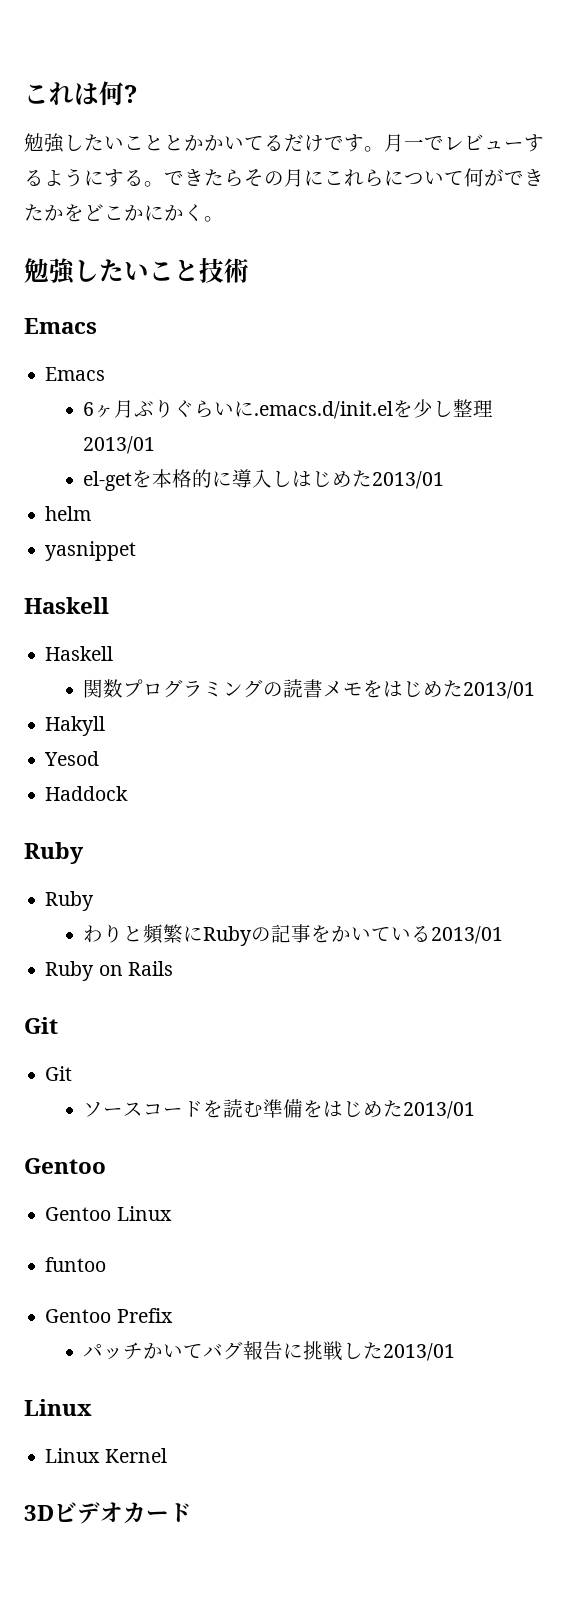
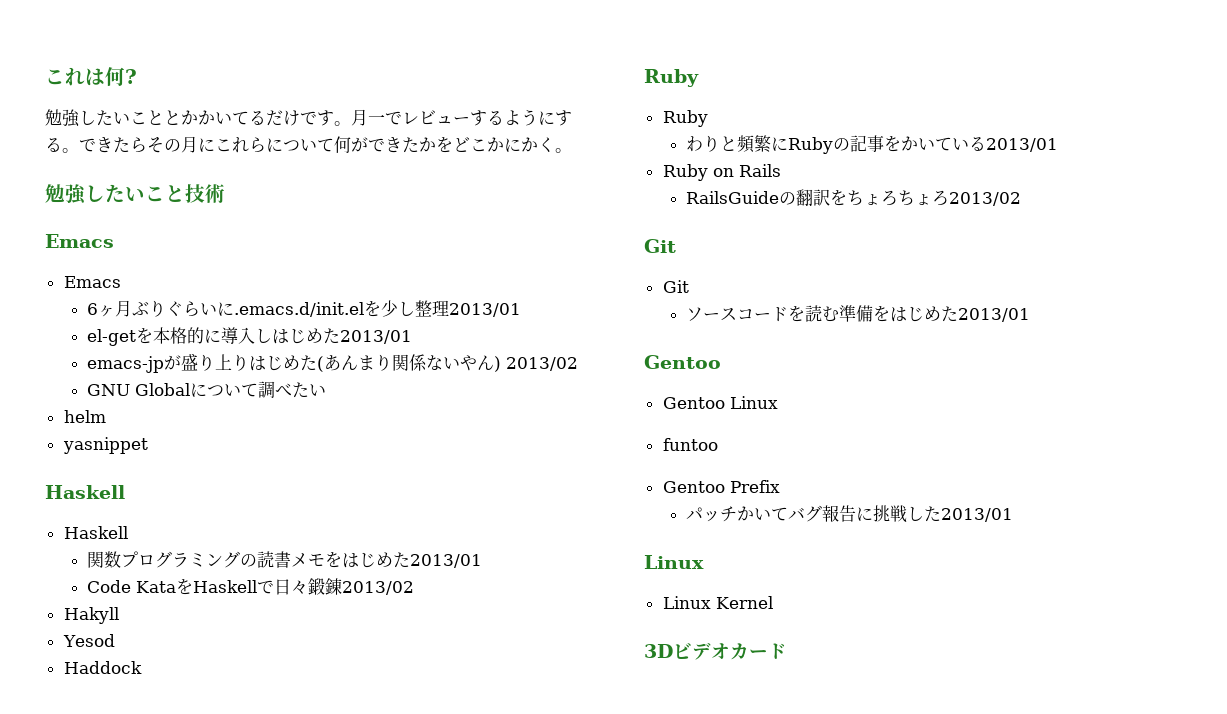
(445, 480) none -> [86,354,578,373] [86,381,326,398] // emacs-jpが盛り上りはじめた(あんまり関係ないやん) 2013/02 // GNU Globalについて調べたい
(536, 690) none -> [86,578,414,595] // Code KataをHaskellで日々鍛錬2013/02
(173, 968) none -> [685,189,1021,206] // RailsGuideの翻訳をちょろちょろ2013/02

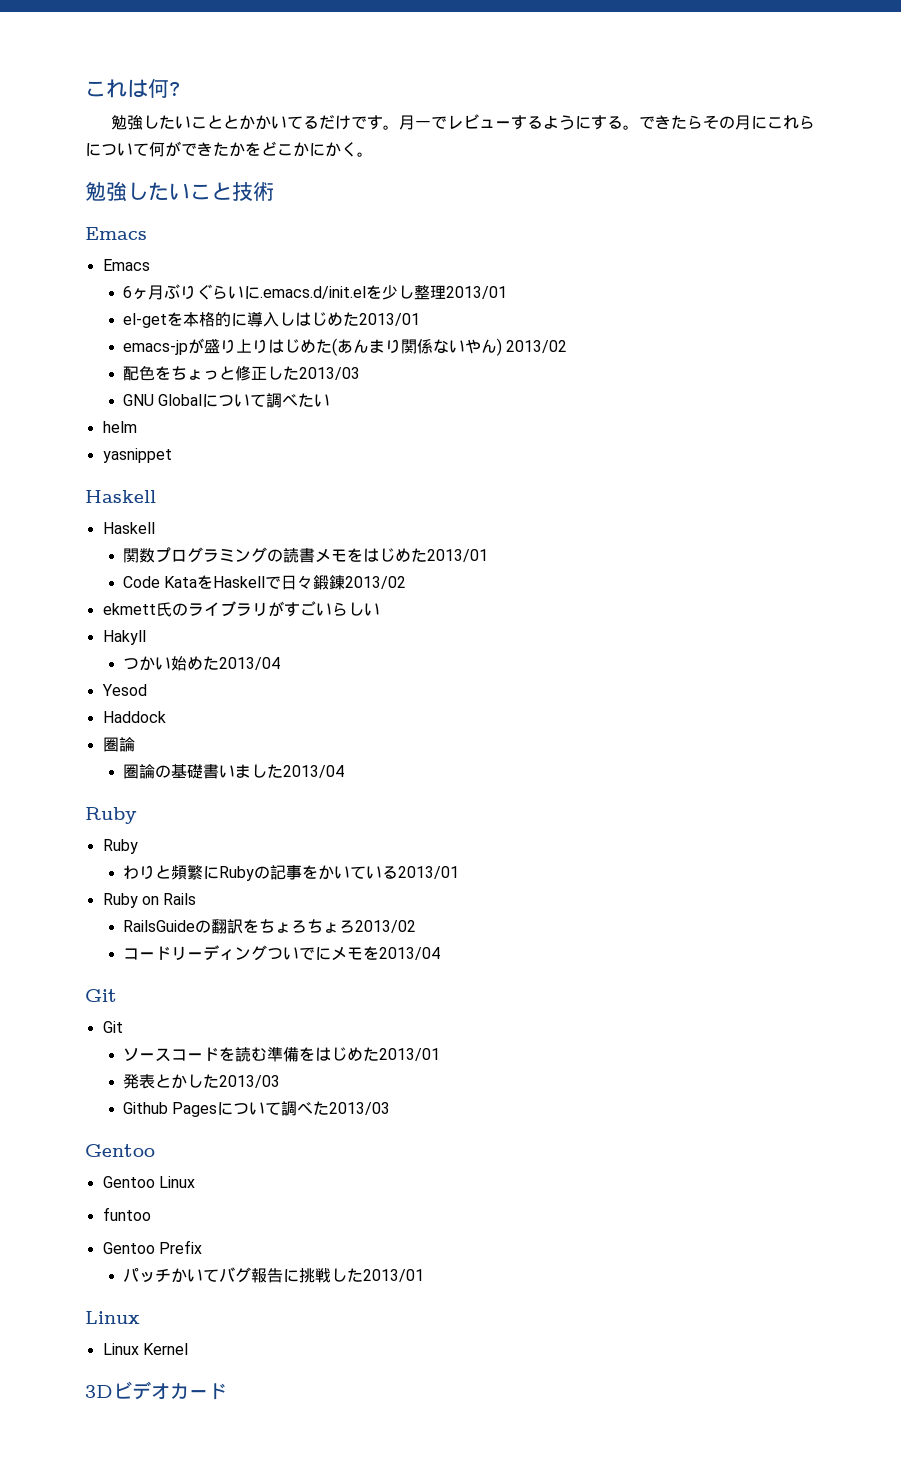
(578, 364) none -> [122,365,360,381] // 配色をちょっと修正した2013/03
[63,607,119,624] [62,634,115,647] [63,661,142,674] Hakyll // Yesod // Haddock -> [102,601,380,617] [102,630,146,645] [122,656,280,671] [101,684,147,696] [102,711,166,723] [102,737,135,752] [122,764,344,779] ekmett氏のライブラリがすごいらしい // Hakyll // つかい始めた2013/04 // Yesod // Haddock // 圏論 // 圏論の基礎書いました2013/04
(1021, 199) none -> [122,945,440,961] // コードリーディングついでにメモを2013/04
(1030, 315) none -> [122,1074,280,1089] [122,1101,391,1117] // 発表とかした2013/03 // Github Pagesについて調べた2013/03

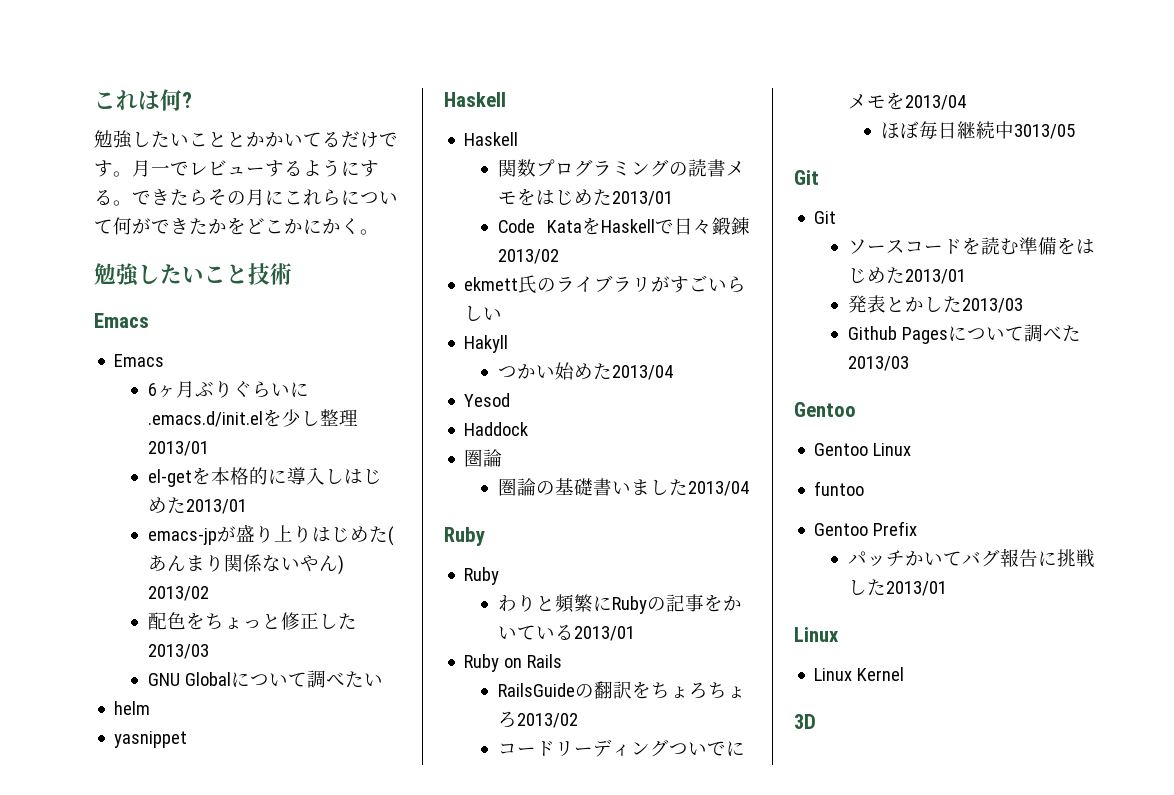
(440, 953) none -> [880,121,1075,140] // ほぼ毎日継続中3013/05
[113,1381,227,1400] ビデオカード -> (816, 721) none

